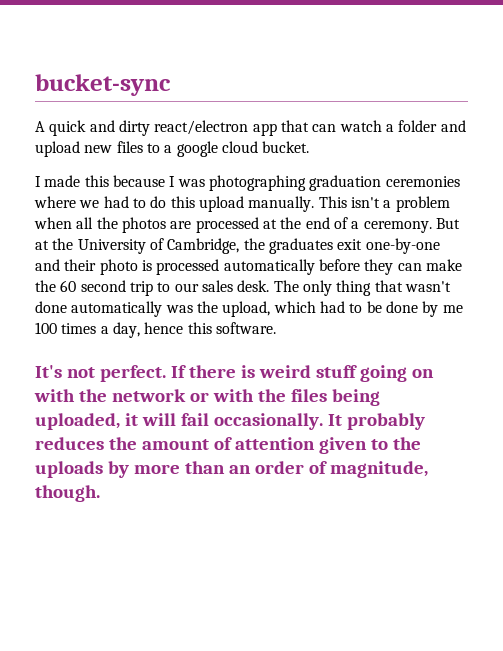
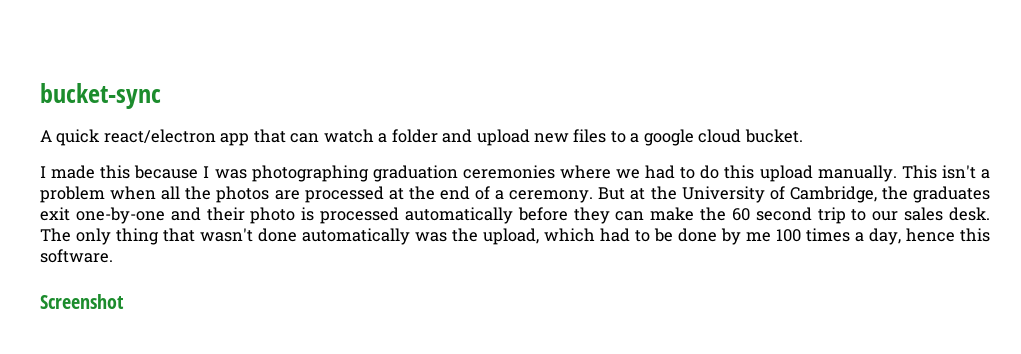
[89,120,150,136] and dirty -> (101, 137) none
[35,365,434,382] [34,389,380,406] [35,413,425,430] [35,437,421,454] [35,461,428,478] [35,485,100,502] It's not perfect. If there is weird stuff going on with the network or with the files being uploaded, it will fail occasionally. It probably reduces the amount of attention given to the uploads by more than an order of magnitude, though. -> [40,294,124,309] Screenshot

